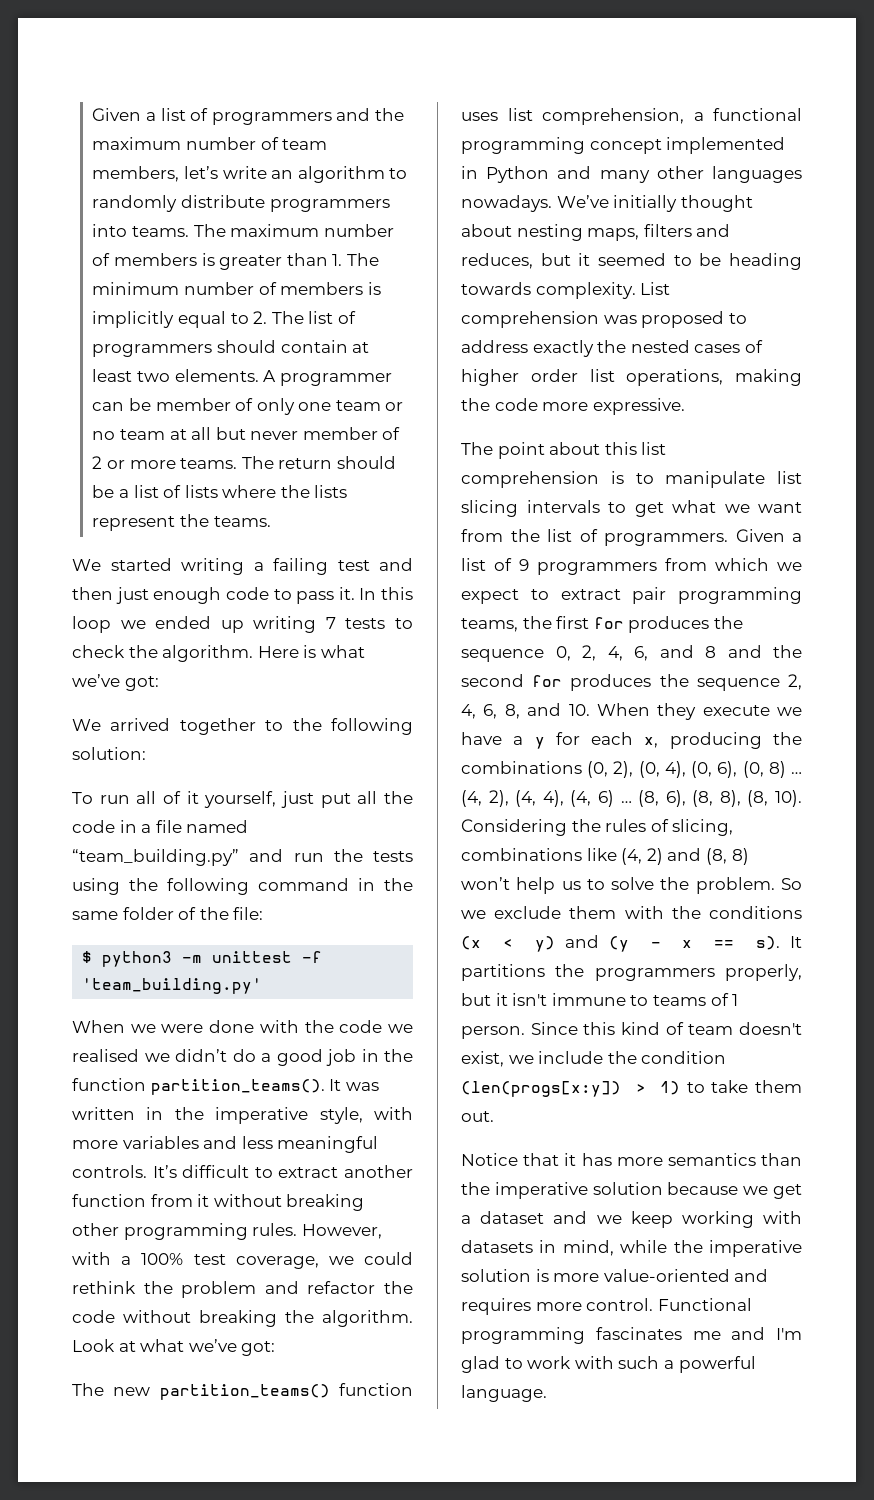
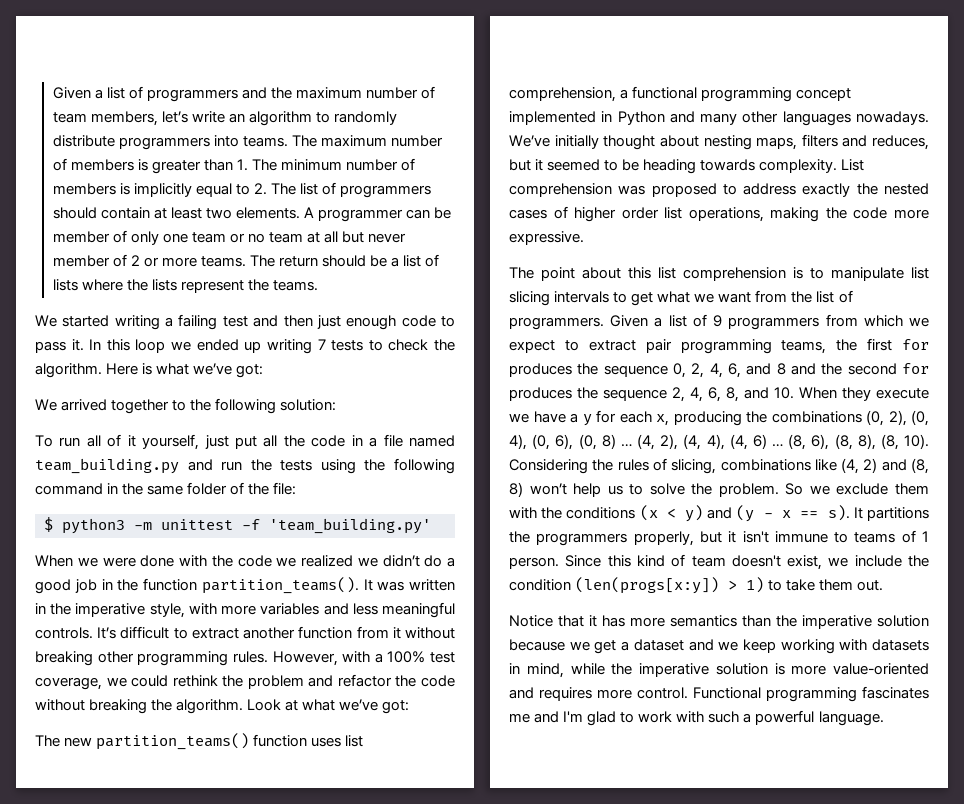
[72,849,239,866] “team_building.py” -> [35,458,179,474] team_building.py
[72,1049,139,1062] realised -> [301,555,353,567] realized

